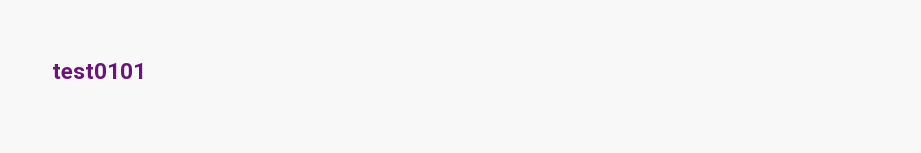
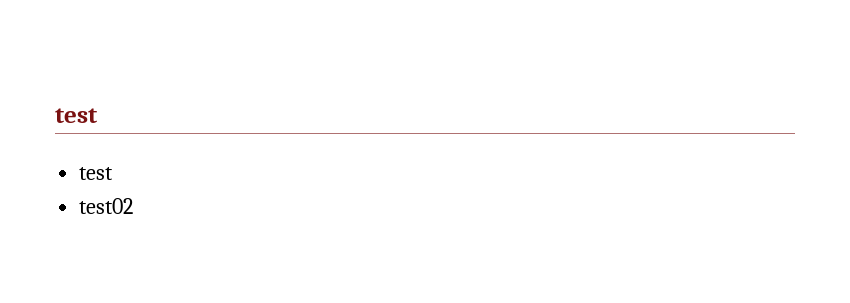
[52,63,146,79] test0101 -> [55,108,98,123] [79,167,114,180] [79,198,134,214] test // test // test02

